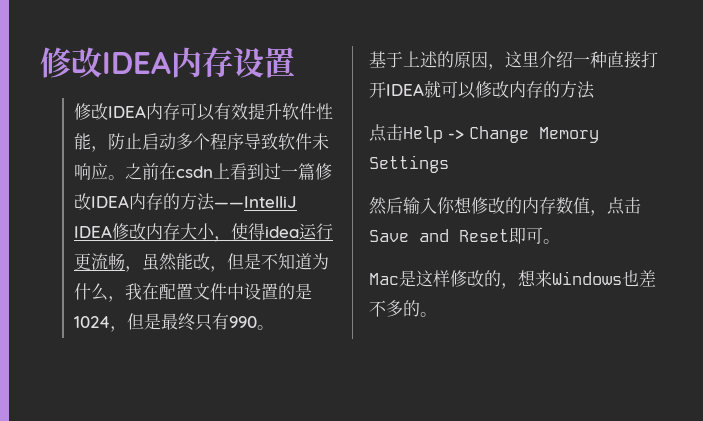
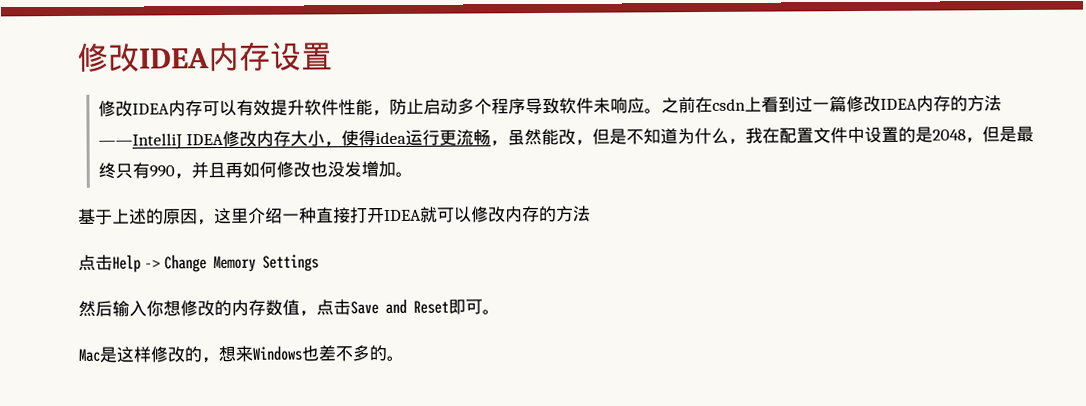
[73,316,110,328] 1024 -> [931,129,966,141] 2048
(257, 322) none -> [173,160,396,180] ，并且再如何修改也没发增加

